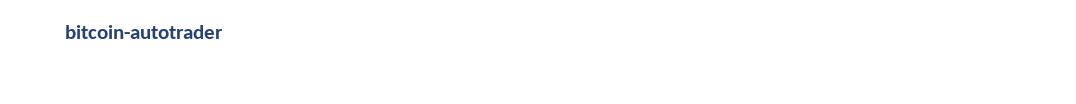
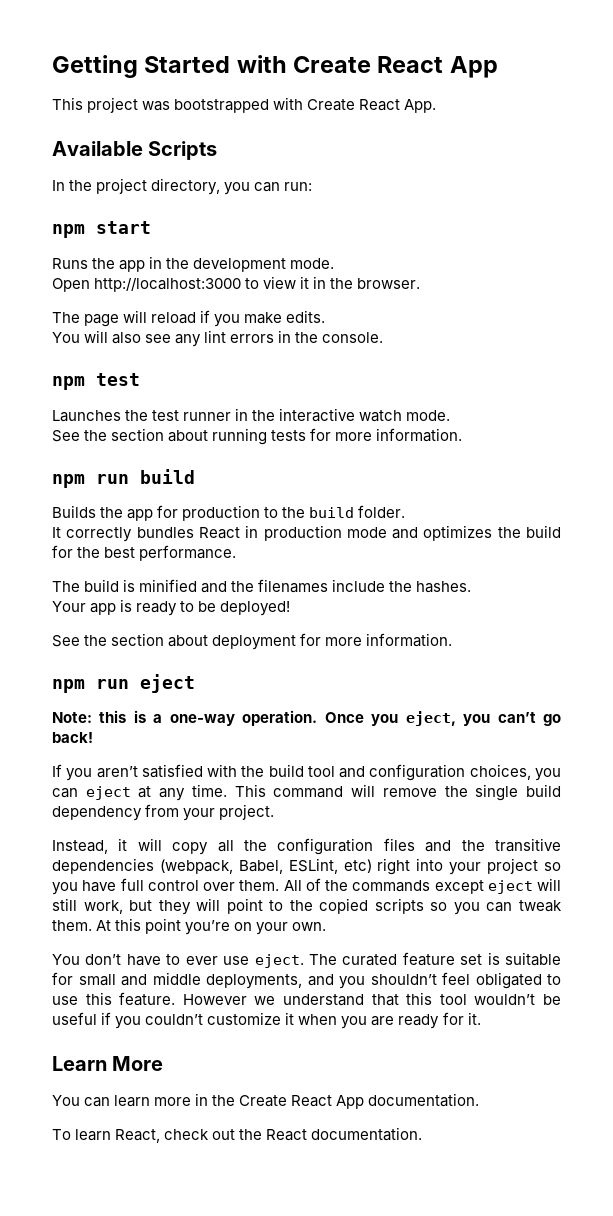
[65,25,223,39] bitcoin-autotrader -> [52,55,498,78] [52,97,437,113] [52,141,218,160] [52,178,313,195] [52,221,151,238] [52,256,335,272] [52,276,421,292] [52,310,326,327] [52,330,384,347] [52,373,140,390] [52,408,451,422] [52,428,463,445] [52,469,195,488] [52,505,406,521] [52,525,561,542] [52,545,237,561] [52,579,472,593] [52,599,291,616] [52,633,453,650] [52,674,195,693] [52,710,561,726] [52,732,93,743] [52,764,561,781] [52,784,562,801] [52,804,275,821] [52,838,561,855] [52,858,562,875] [52,878,561,895] [52,898,563,915] [52,918,327,935] [52,952,561,968] [52,972,561,989] [52,992,562,1006] [52,1012,481,1029] [52,1056,164,1071] [52,1093,480,1109] [52,1127,423,1143] Getting Started with Create React App // This project was bootstrapped with Create React App. // Available Scripts // In the project directory, you can run: // npm start // Runs the app in the development mode. // Open http://localhost:3000 to view it in the browser. // The page will reload if you make edits. // You will also see any lint errors in the console. // npm test // Launches the test runner in the interactive watch mode. // See the section about running tests for more information. // npm run build // Builds the app for production to the build folder. // It correctly bundles React in production mode and optimizes the build for the best performance. // The build is minified and the filenames include the hashes. // Your app is ready to be deployed! // See the section about deployment for more information. // npm run eject // Note: this is a one-way operation. Once you eject, you can’t go back! // If you aren’t satisfied with the build tool and configuration choices, you can eject at any time. This command will remove the single build dependency from your project. // Instead, it will copy all the configuration files and the transitive dependencies (webpack, Babel, ESLint, etc) right into your project so you have full control over them. All of the commands except eject will still work, but they will point to the copied scripts so you can tweak them. At this point you’re on your own. // You don’t have to ever use eject. The curated feature set is suitable for small and middle deployments, and you shouldn’t feel obligated to use this feature. However we understand that this tool wouldn’t be useful if you couldn’t customize it when you are ready for it. // Learn More // You can learn more in the Create React App documentation. // To learn React, check out the React documentation.

